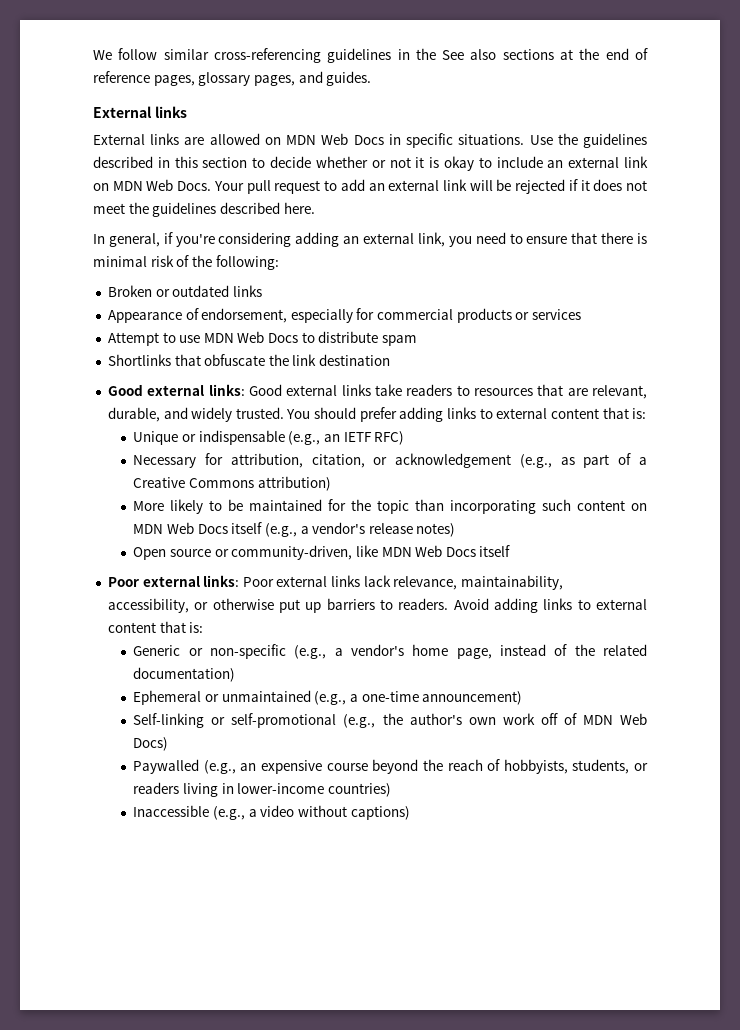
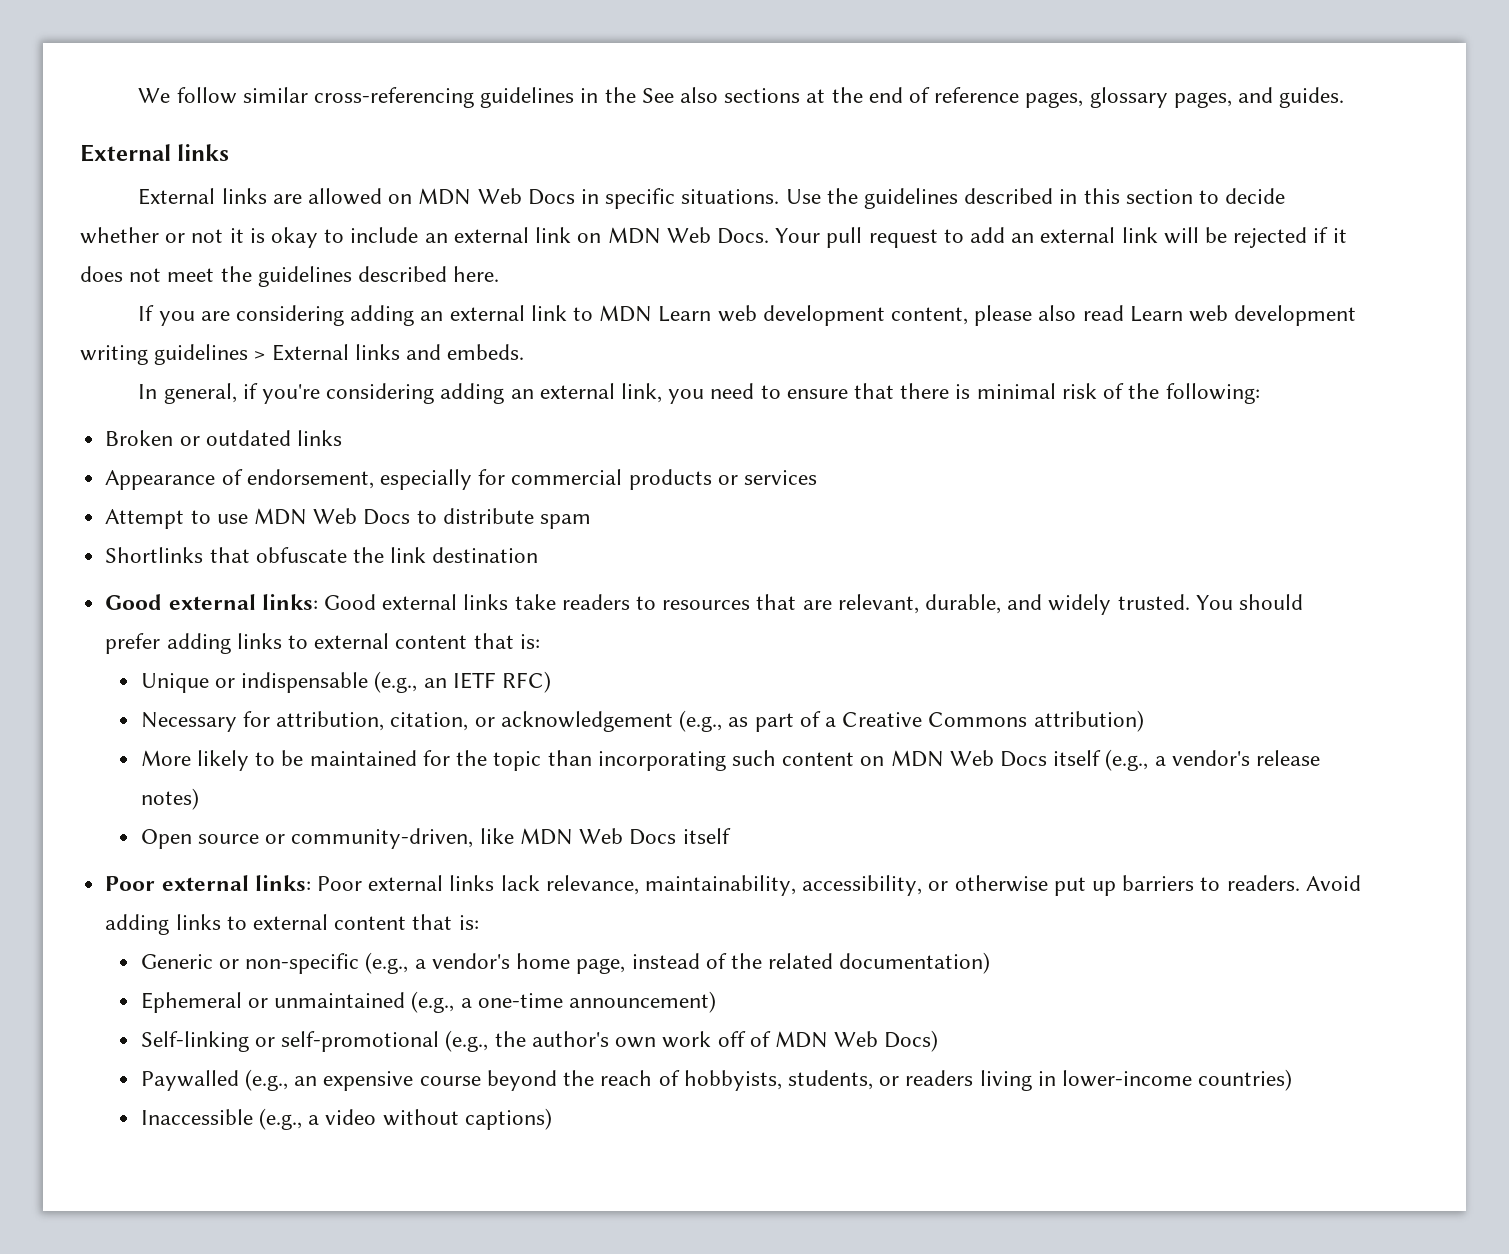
(315, 208) none -> [138,305,1357,326] [80,344,525,365] // If you are considering adding an external link to MDN Learn web development content, please also read Learn web development writing guidelines > External links and embeds.

